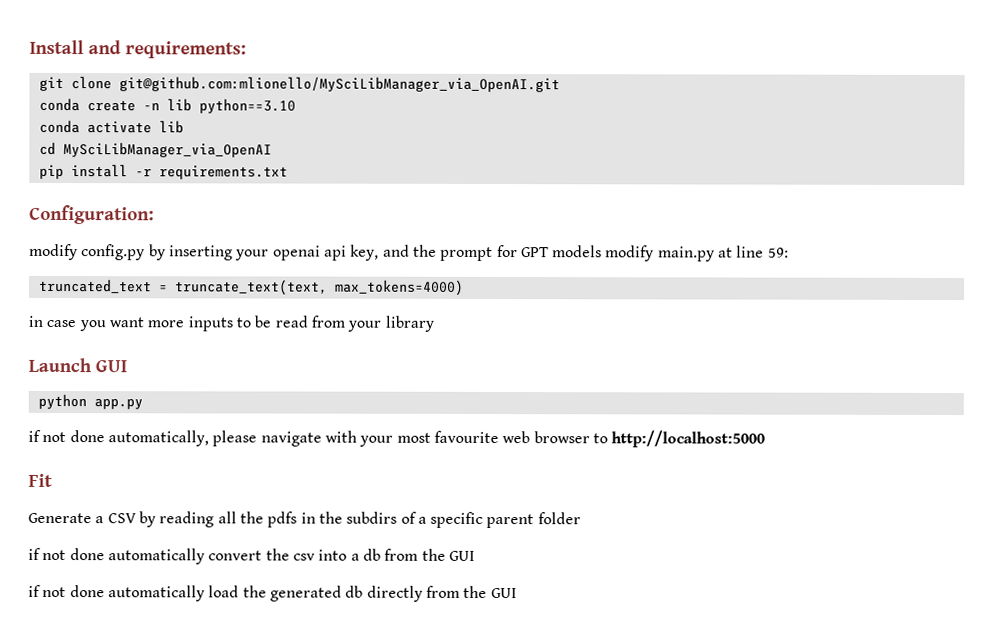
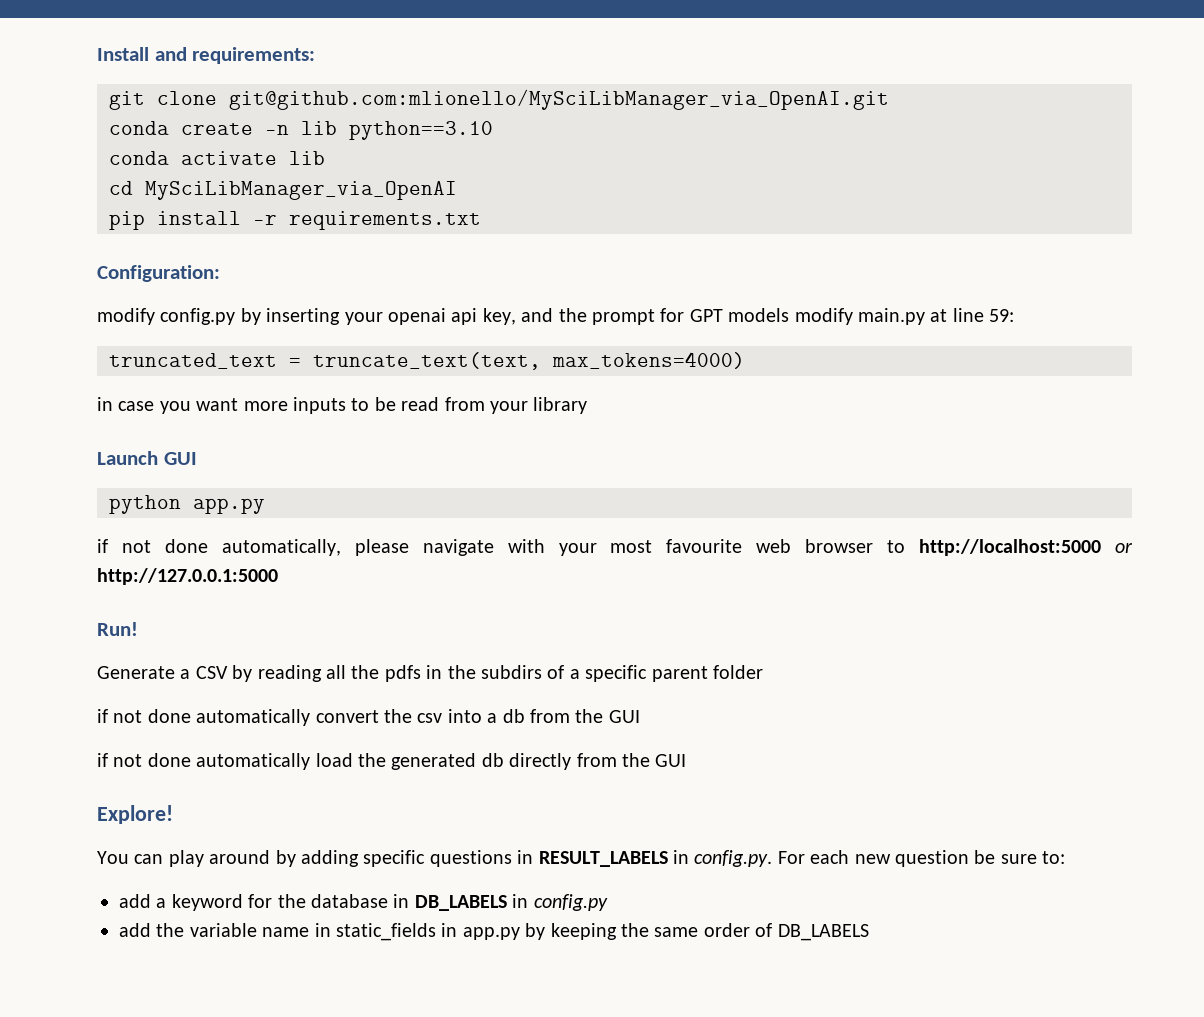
[28,473,53,487] // Fit -> [1115,543,1133,553] [97,568,278,585] [97,622,138,636] or http://127.0.0.1:5000 // Run!
(517, 593) none -> [97,805,173,824] [97,850,1066,867] [119,894,608,911] [119,923,869,941] // Explore! // You can play around by adding specific questions in RESULT_LABELS in config.py. For each new question be sure to: // add a keyword for the database in DB_LABELS in config.py // add the variable name in static_fields in app.py by keeping the same order of DB_LABELS

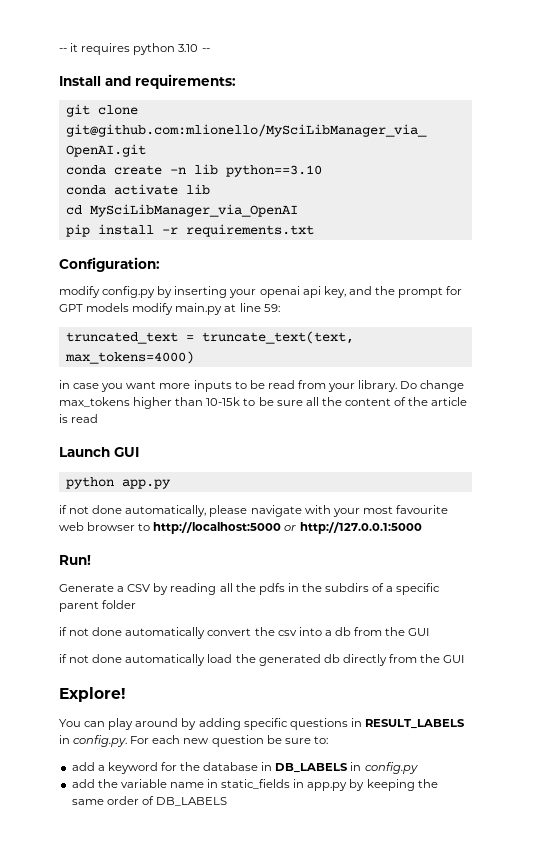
(97, 54) none -> [59,43,210,55] -- it requires python 3.10 -- //
[533,397,588,414] library -> [358,380,465,392] [59,397,468,409] [59,414,99,423] library. Do change max_tokens higher than 10-15k to be sure all the content of the article is read

